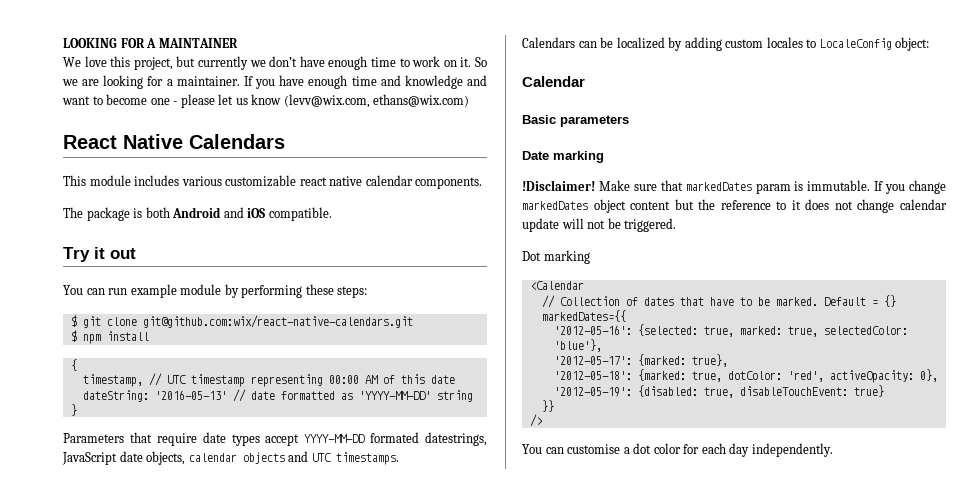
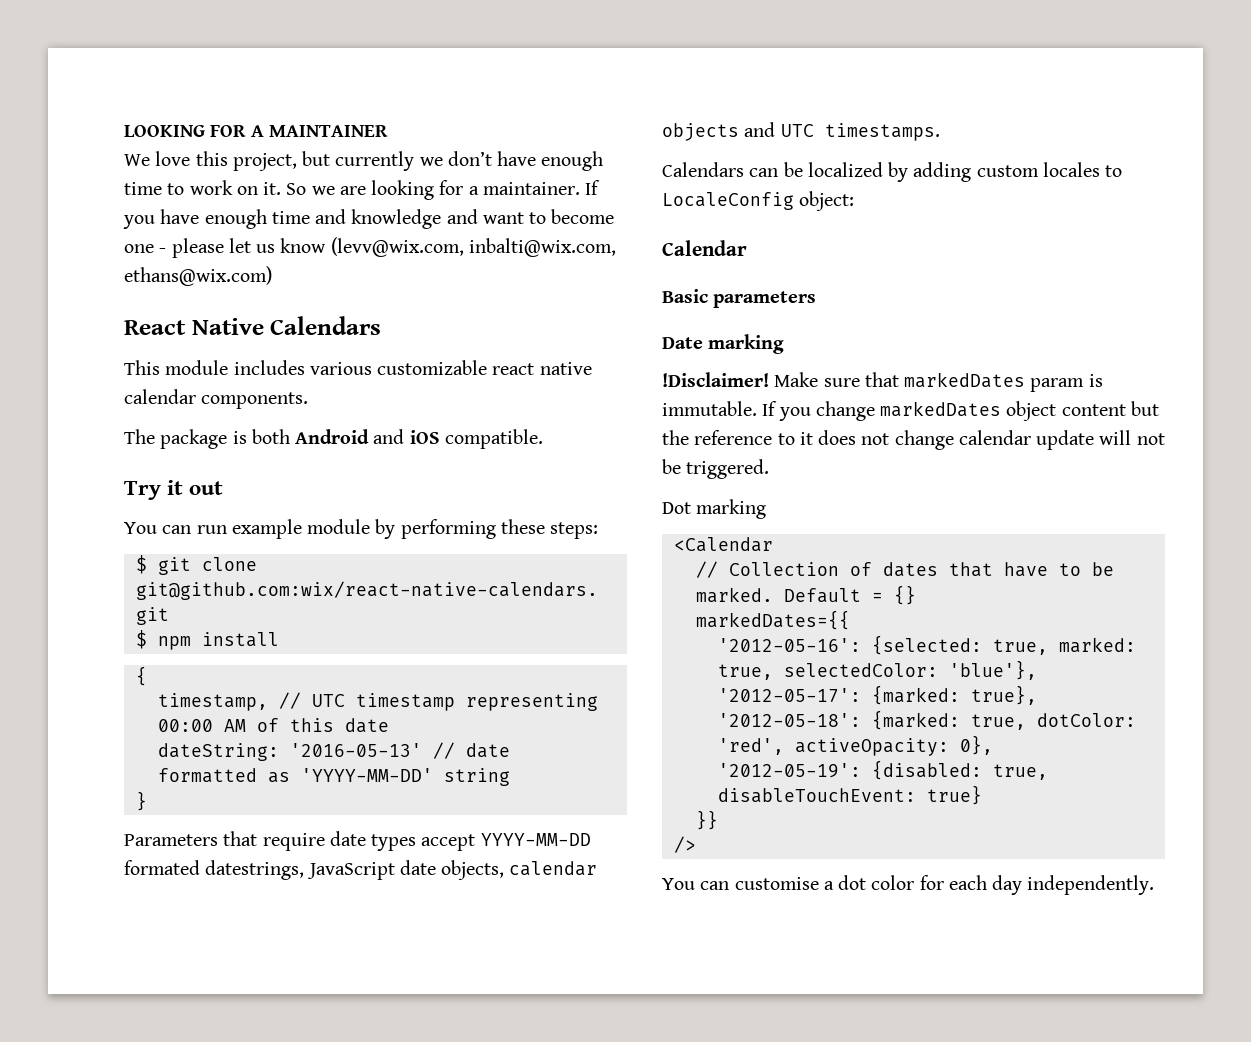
(370, 101) none -> [468,238,616,257] inbalti@wix.com,

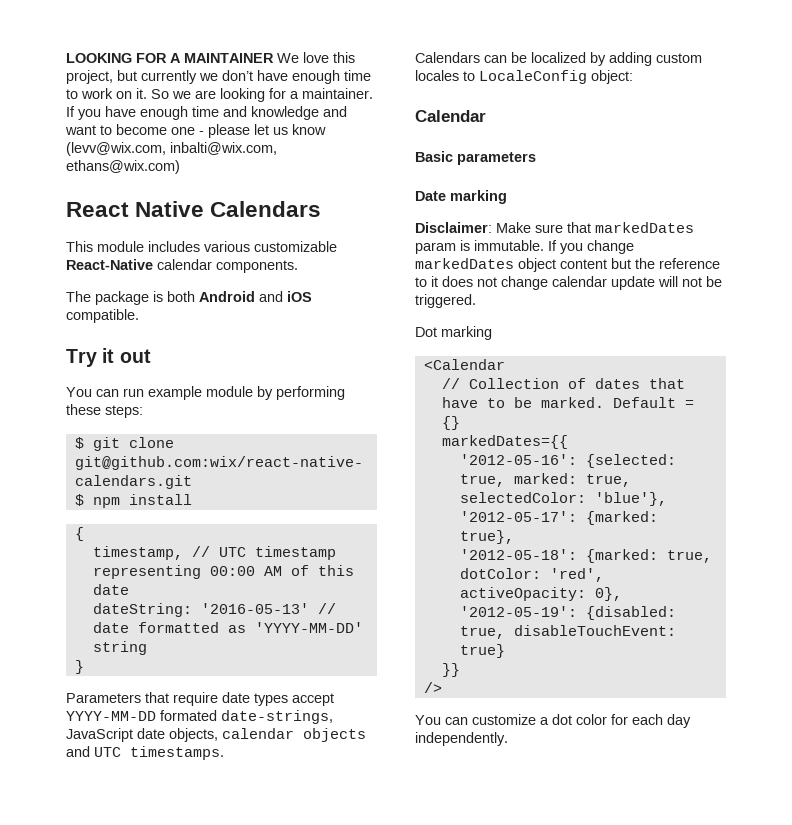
(388, 131) // -> (274, 58) none
[492,362,592,375] react native -> [66,259,153,270] React-Native
[205,860,305,880] datestrings, -> [221,710,333,724] date-strings,
[662,372,769,387] !Disclaimer! -> [415,222,492,233] Disclaimer:
[734,877,819,890] customise -> [472,714,536,725] customize

